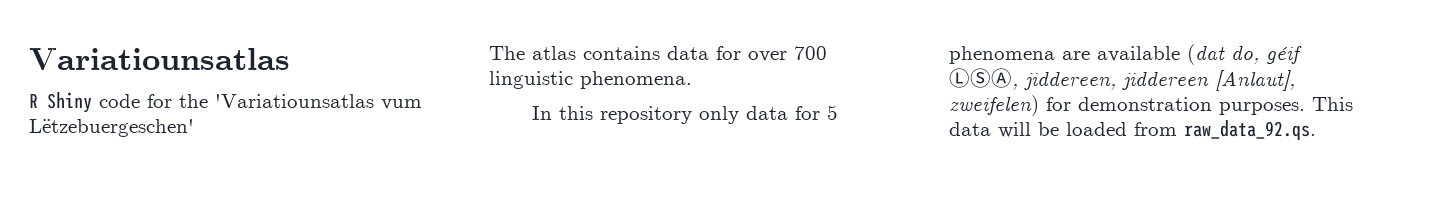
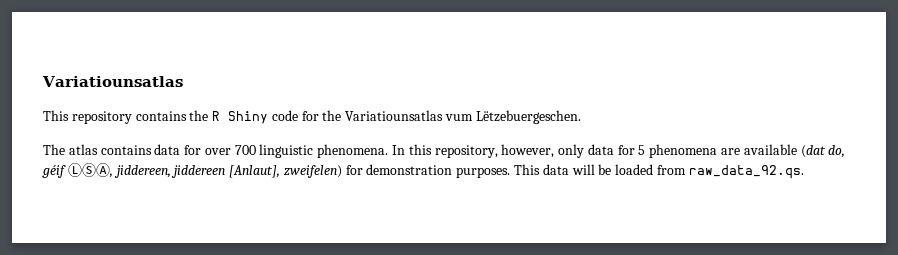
(290, 59) none -> [43,110,209,124] This repository contains the
[215,94,422,110] [29,119,194,137] 'Variatiounsatlas vum Lëtzebuergeschen' -> [345,110,581,124] Variatiounsatlas vum Lëtzebuergeschen.
(692, 80) // -> (389, 151) none
[599,106,692,124] repository -> [434,144,555,158] repository, however,

